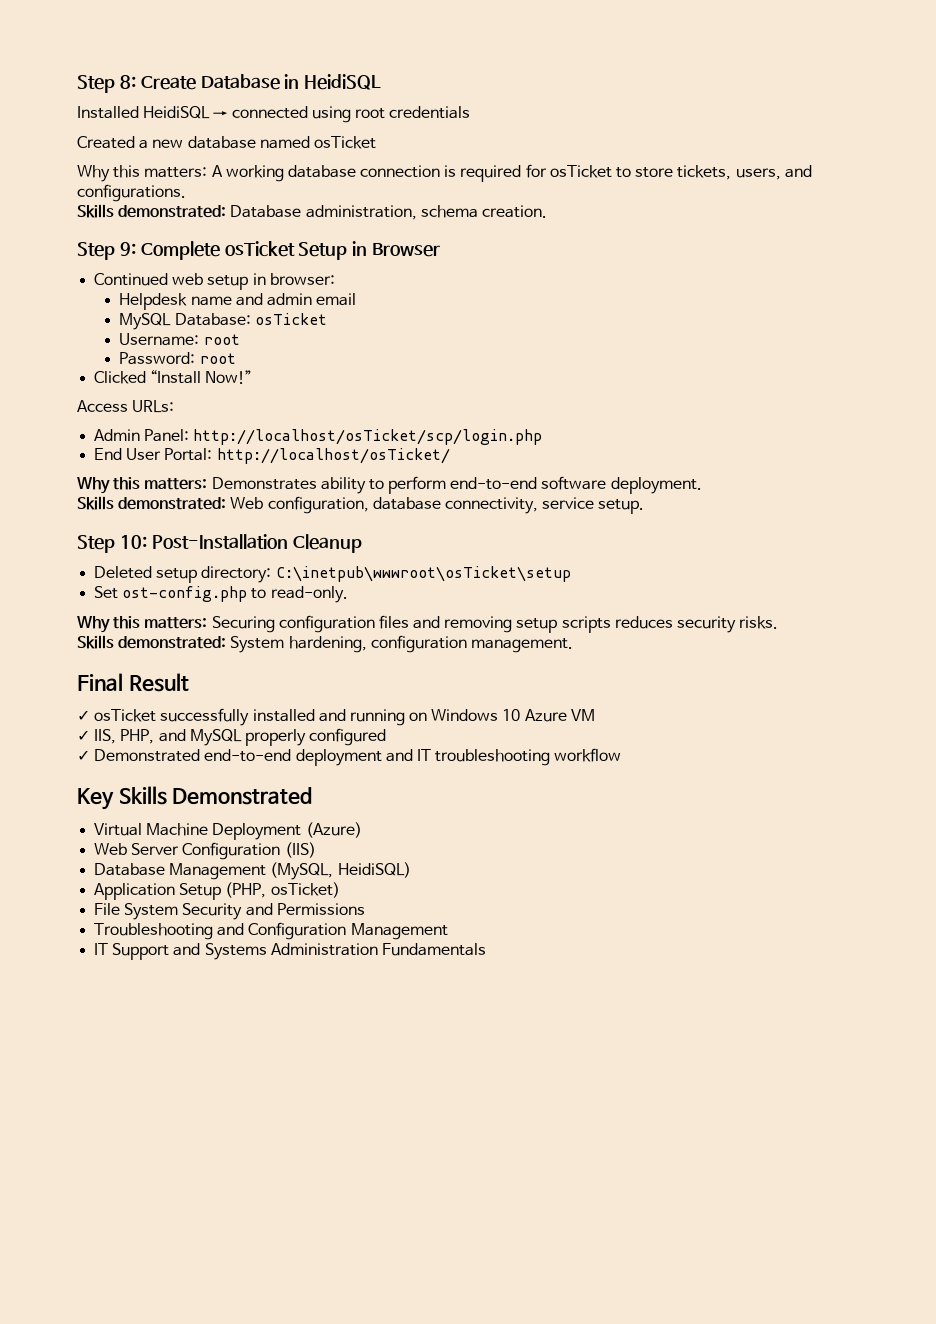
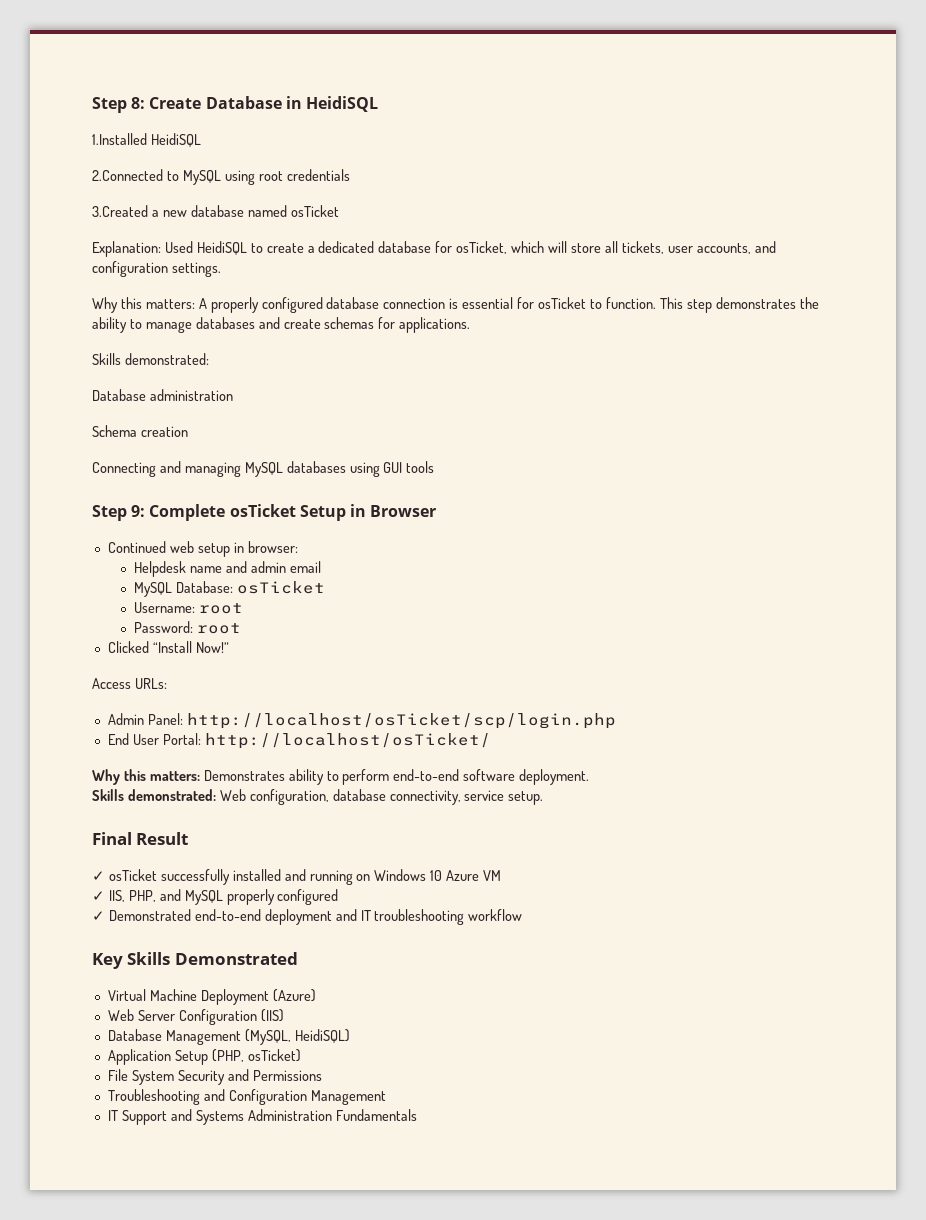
[77,106,308,119] Installed HeidiSQL → connected -> [92,133,201,147] [92,169,221,185] 1.Installed HeidiSQL // 2.Connected to MySQL
[77,136,135,149] Created -> [92,205,148,217] 3.Created
(376, 142) none -> [92,241,776,257] [92,261,221,277] // Explanation: Used HeidiSQL to create a dedicated database for osTicket, which will store all tickets, user accounts, and configuration settings.
[225,165,284,182] working -> [210,297,323,313] properly configured
[460,165,522,182] required -> [462,297,514,309] essential
[635,165,812,180] [77,184,186,202] [77,204,547,220] store tickets, users, and configurations. // Skills demonstrated: Database administration, schema creation. -> [605,297,819,313] [92,317,471,333] [92,353,209,365] [92,389,233,401] [92,425,188,437] [92,461,435,477] function. This step demonstrates the ability to manage databases and create schemas for applications. // Skills demonstrated: // Database administration // Schema creation // Connecting and managing MySQL databases using GUI tools
[77,534,362,553] [94,566,571,583] [94,586,348,603] [77,615,779,633] [77,635,573,653] // Step 10: Post-Installation Cleanup // Deleted setup directory: C:\inetpub\wwwroot\osTicket\setup // Set ost-config.php to read-only. // Why this matters: Securing configuration files and removing setup scripts reduces security risks. // Skills demonstrated: System hardening, configuration management. -> (544, 798) none

